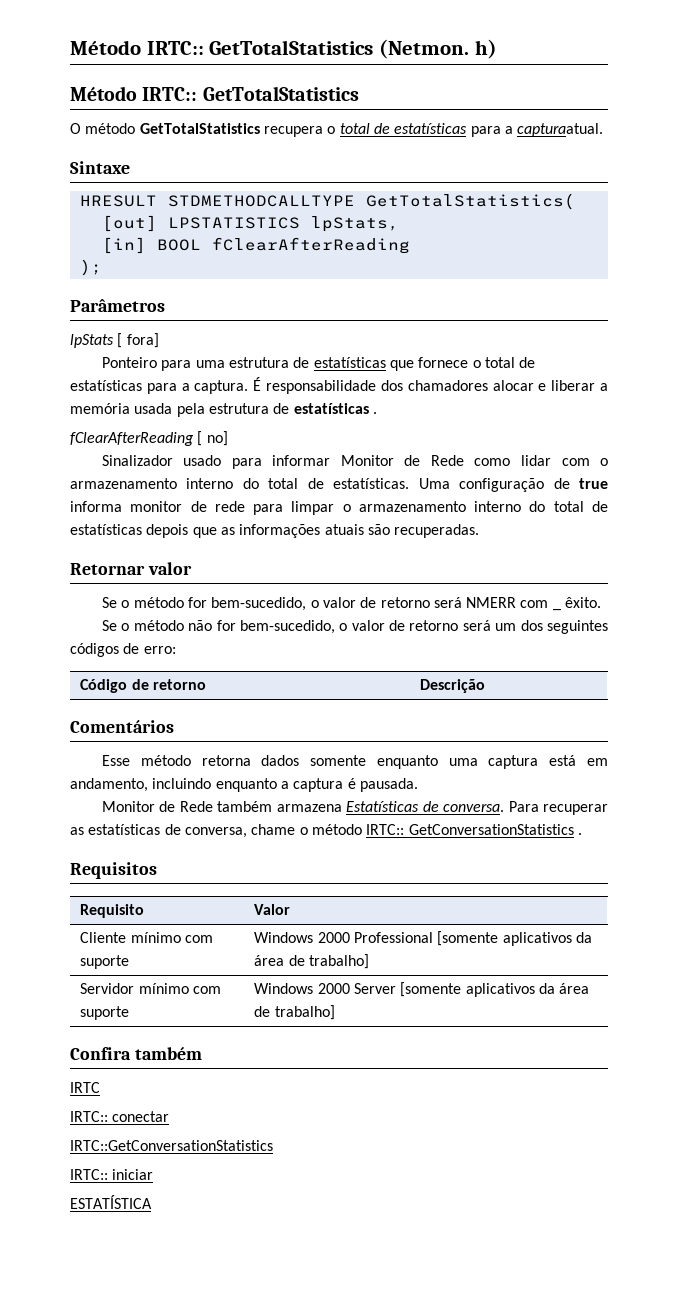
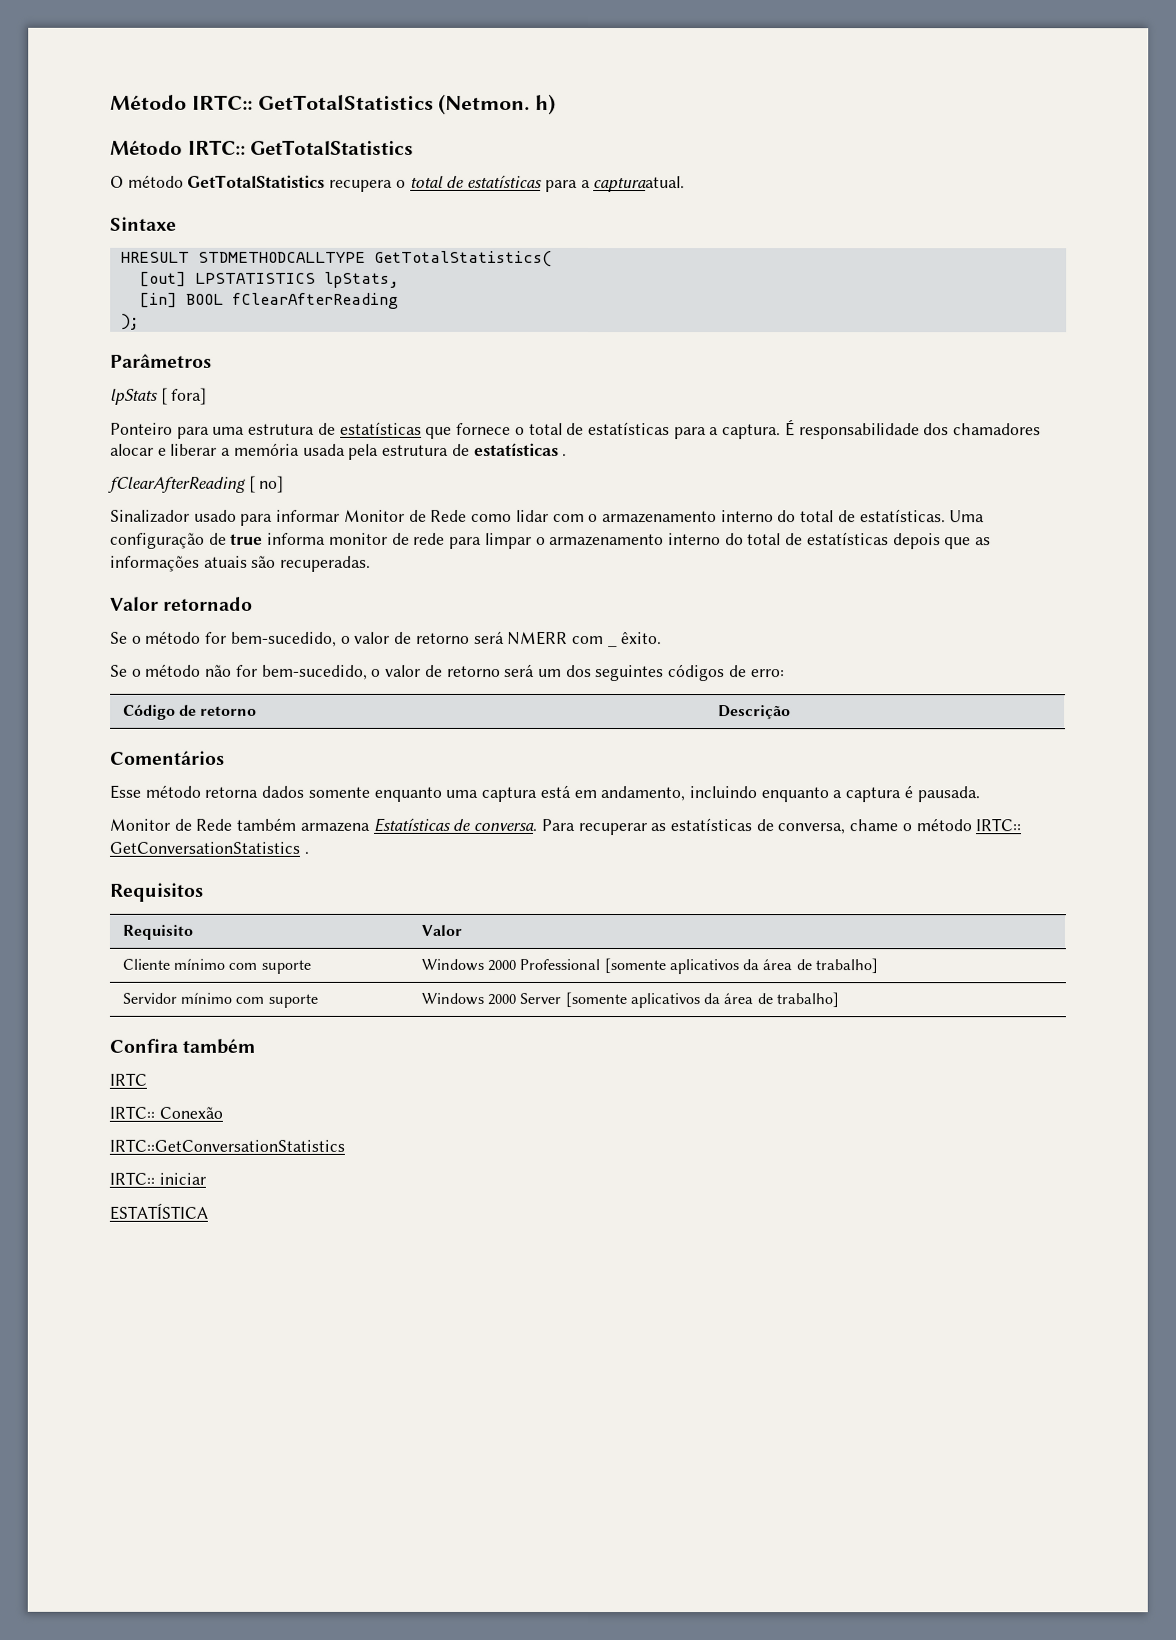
[70,562,192,575] Retornar valor -> [110,596,254,611] Valor retornado
[112,1111,170,1122] conectar -> [158,1106,223,1119] Conexão

